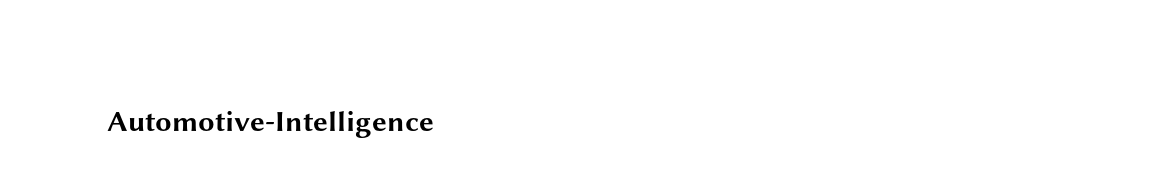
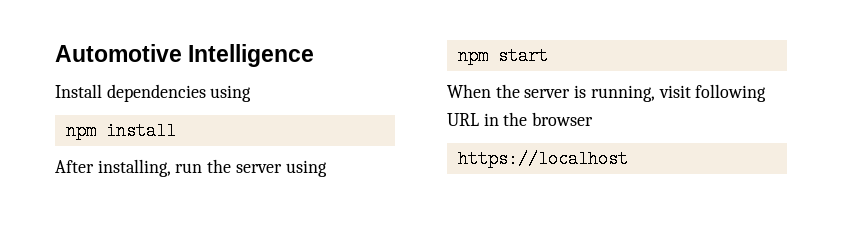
[107,110,434,138] Automotive-Intelligence -> [55,44,315,67] [55,84,252,102] [65,122,176,140] [55,159,327,177] [457,47,548,65] [447,84,767,102] [447,112,594,126] [457,150,628,168] Automotive Intelligence // Install dependencies using // npm install // After installing, run the server using // npm start // When the server is running, visit following URL in the browser // https://localhost

